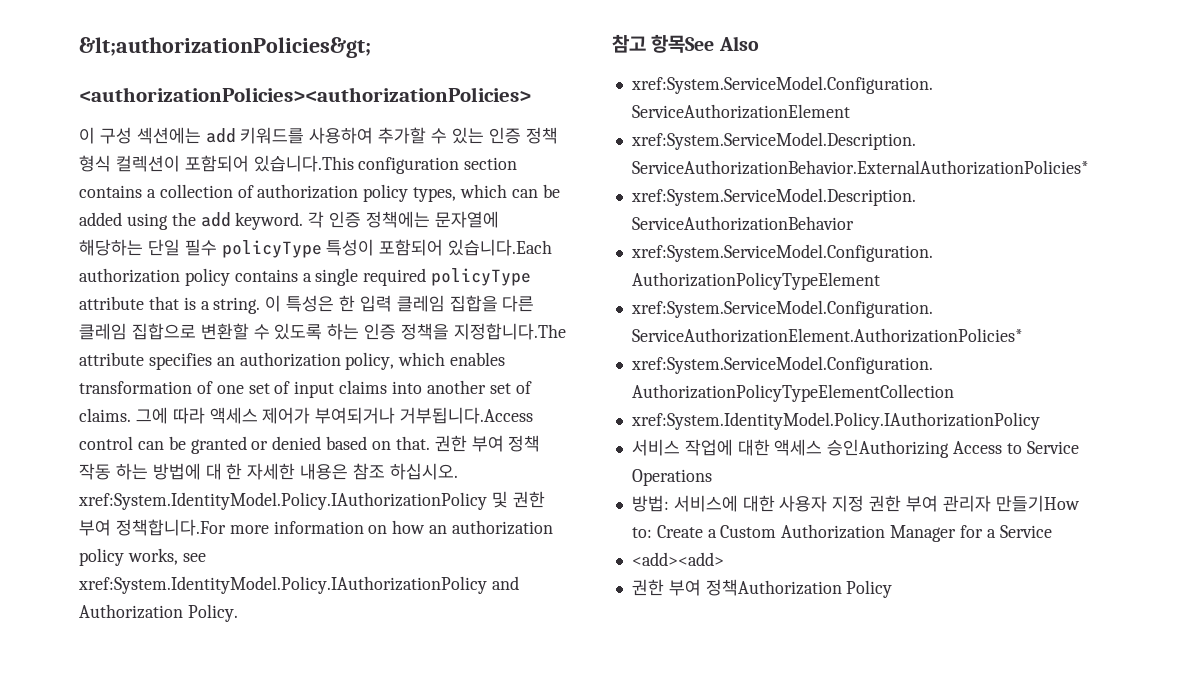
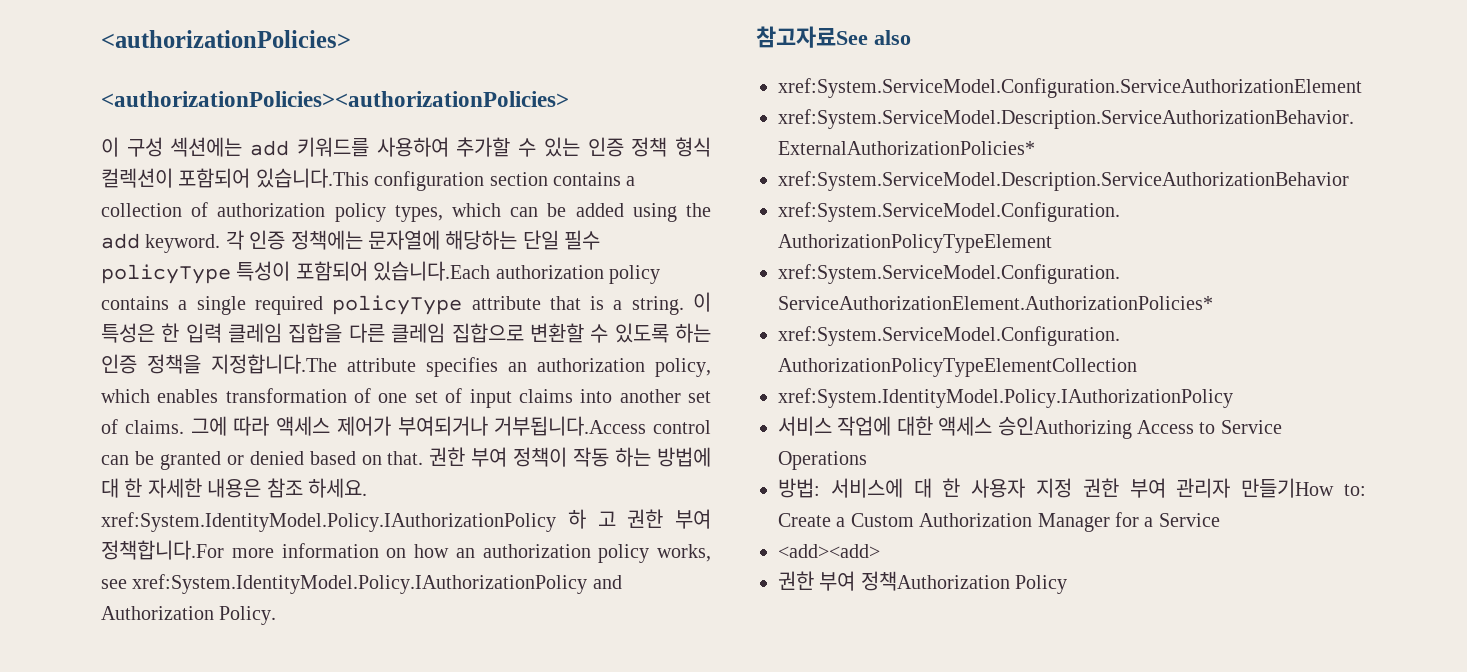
[79,37,371,58] &lt;authorizationPolicies&gt; -> [101,30,351,48] <authorizationPolicies>
[508,435,541,452] 정책 -> [513,447,568,467] 정책이
[389,463,458,480] [78,491,508,510] 하십시오. xref:System.IdentityModel.Policy.IAuthorizationPolicy 및 -> [308,478,367,498] [101,509,616,532] 하세요. xref:System.IdentityModel.Policy.IAuthorizationPolicy 하 고
[612,34,759,53] 참고 항목See Also -> [756,26,911,48] 참고자료See also
[742,495,775,512] 대한 -> [913,478,961,498] 대 한

